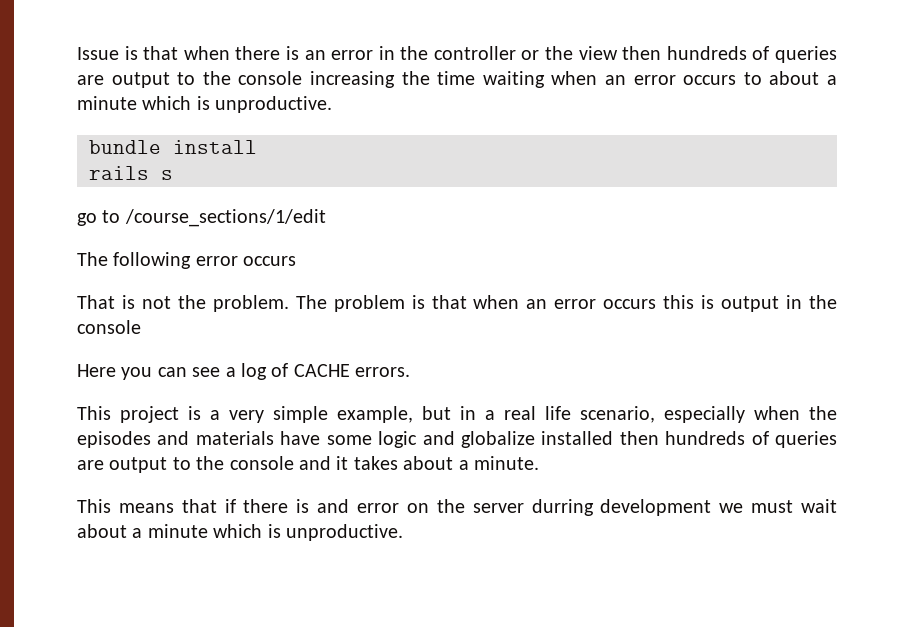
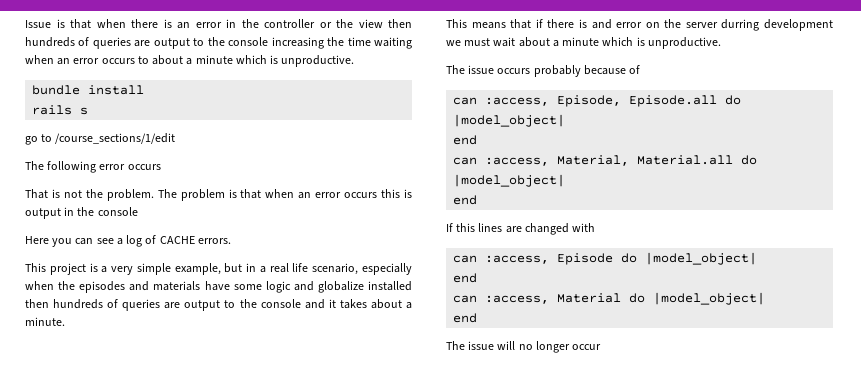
(403, 532) none -> [446,65,641,77] [453,95,742,107] [453,114,566,127] [453,135,478,145] [453,155,758,166] [453,174,566,187] [453,195,478,205] [446,223,596,235] [453,252,758,265] [453,273,478,283] [453,292,766,305] [453,313,478,323] [446,341,602,353] // The issue occurs probably because of // can :access, Episode, Episode.all do |model_object| // end // can :access, Material, Material.all do |model_object| // end // If this lines are changed with // can :access, Episode do |model_object| // end // can :access, Material do |model_object| // end // The issue will no longer occur

